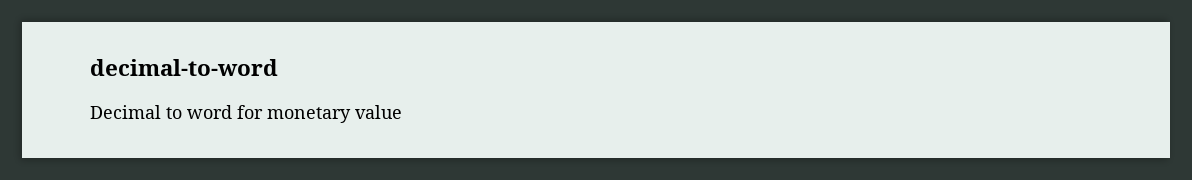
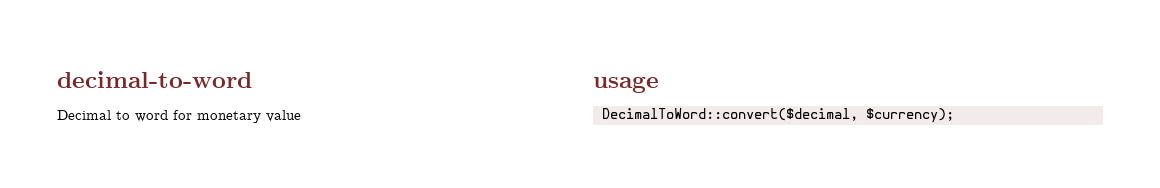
(402, 112) none -> [593,76,659,93] [602,108,954,123] // usage // DecimalToWord::convert($decimal, $currency);

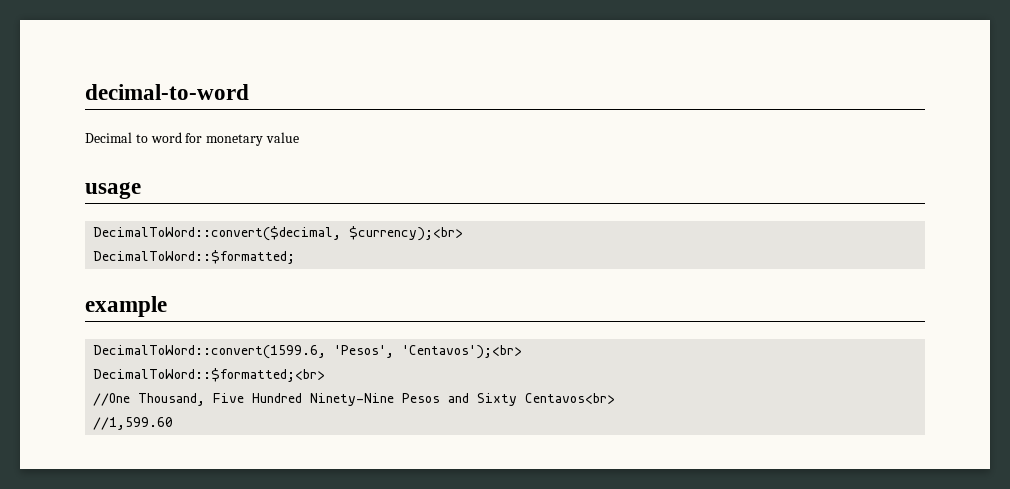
[866,108,954,123] $currency); -> [349,226,464,241] [93,250,296,264] [85,296,167,317] [93,345,523,359] [93,368,326,382] [93,393,616,406] [93,417,174,430] $currency);<br> // DecimalToWord::$formatted; // example // DecimalToWord::convert(1599.6, 'Pesos', 'Centavos');<br> // DecimalToWord::$formatted;<br> // //One Thousand, Five Hundred Ninety-Nine Pesos and Sixty Centavos<br> // //1,599.60

